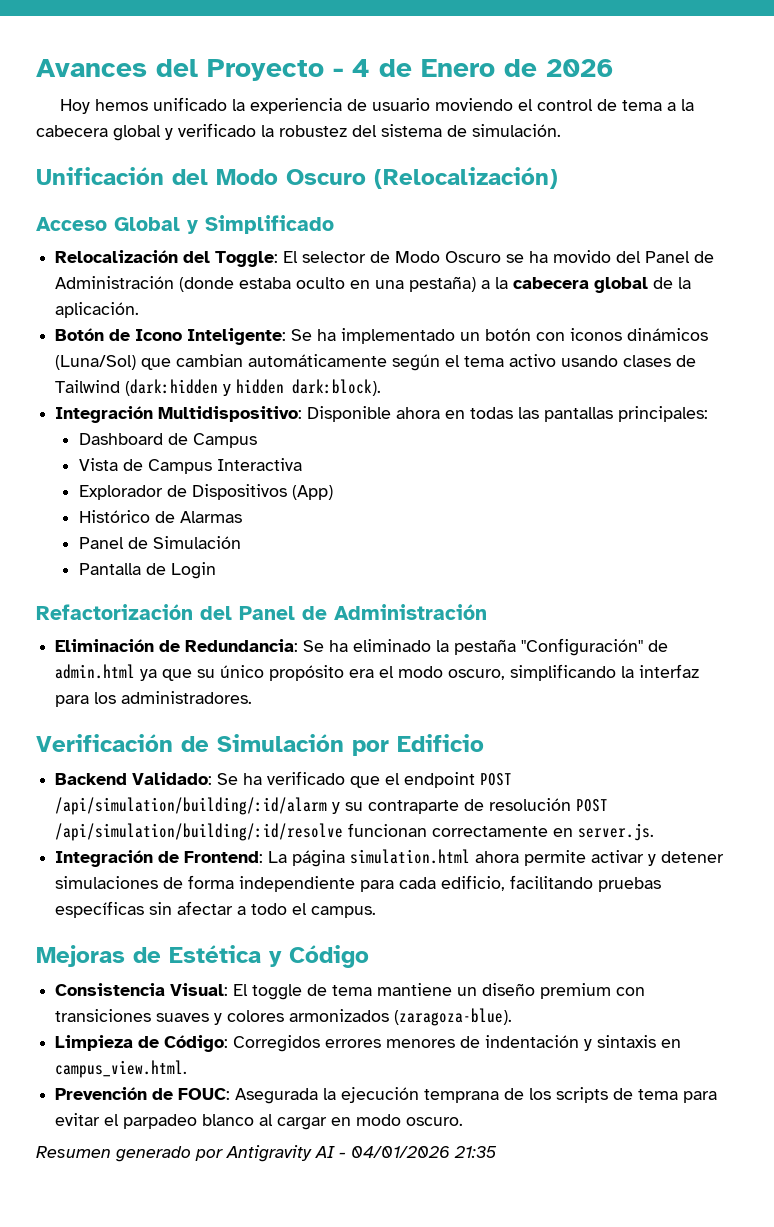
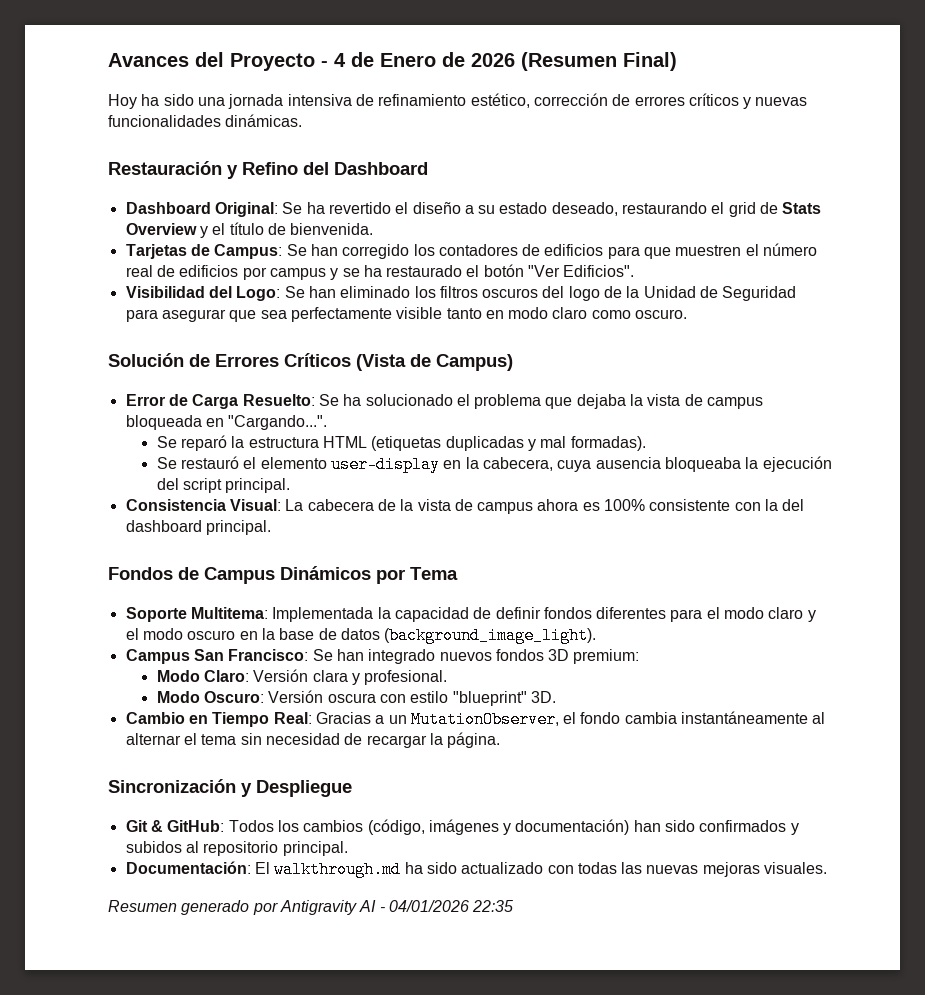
(614, 68) none -> [521,52,677,71] (Resumen Final)
[94,97,694,114] [36,123,561,141] [36,167,558,189] [36,215,334,234] [55,250,715,267] [55,276,692,293] [55,302,140,318] [55,328,709,345] [55,354,697,371] [55,379,382,396] [55,406,709,423] [78,433,257,448] [78,458,302,474] [78,484,333,500] [78,510,242,523] [78,536,241,549] [78,562,216,579] [36,604,487,620] [55,638,669,656] [55,664,700,681] [55,691,253,707] [36,734,484,756] [55,771,513,788] [55,797,609,815] [55,823,655,841] [55,849,725,867] [55,875,662,892] [55,901,377,918] [36,945,369,968] [55,983,646,1000] [55,1008,513,1026] [55,1035,682,1052] [55,1060,188,1078] [55,1087,718,1104] [55,1113,464,1130] hemos unificado la experiencia de usuario moviendo el control de tema a la cabecera global y verificado la robustez del sistema de simulación. // Unificación del Modo Oscuro (Relocalización) // Acceso Global y Simplificado // Relocalización del Toggle: El selector de Modo Oscuro se ha movido del Panel de Administración (donde estaba oculto en una pestaña) a la cabecera global de la aplicación. // Botón de Icono Inteligente: Se ha implementado un botón con iconos dinámicos (Luna/Sol) que cambian automáticamente según el tema activo usando clases de Tailwind (dark:hidden y hidden dark:block). // Integración Multidispositivo: Disponible ahora en todas las pantallas principales: // Dashboard de Campus // Vista de Campus Interactiva // Explorador de Dispositivos (App) // Histórico de Alarmas // Panel de Simulación // Pantalla de Login // Refactorización del Panel de Administración // Eliminación de Redundancia: Se ha eliminado la pestaña "Configuración" de admin.html ya que su único propósito era el modo oscuro, simplificando la interfaz para los administradores. // Verificación de Simulación por Edificio // Backend Validado: Se ha verificado que el endpoint POST /api/simulation/building/:id/alarm y su contraparte de resolución POST /api/simulation/building/:id/resolve funcionan correctamente en server.js. // Integración de Frontend: La página simulation.html ahora permite activar y detener simulaciones de forma independiente para cada edificio, facilitando pruebas específicas sin afectar a todo el campus. // Mejoras de Estética y Código // Consistencia Visual: El toggle de tema mantiene un diseño premium con transiciones suaves y colores armonizados (zaragoza-blue). // Limpieza de Código: Corregidos errores menores de indentación y sintaxis en campus_view.html. // Prevención de FOUC: Asegurada la ejecución temprana de los scripts de tema para evitar el parpadeo blanco al cargar en modo oscuro. -> [141,93,808,109] [108,114,303,127] [108,161,428,179] [125,202,822,217] [125,222,374,238] [125,243,818,259] [125,264,635,280] [125,286,797,301] [125,307,688,322] [108,353,513,371] [125,394,764,409] [125,415,328,430] [156,435,646,451] [156,456,832,473] [156,478,291,493] [125,499,805,514] [125,520,271,535] [108,566,458,584] [125,607,816,622] [125,627,597,644] [125,649,640,664] [156,669,448,685] [156,690,557,706] [125,711,826,728] [125,732,501,748] [108,779,352,797] [125,819,799,835] [125,841,348,856] [125,861,828,878] ha sido una jornada intensiva de refinamiento estético, corrección de errores críticos y nuevas funcionalidades dinámicas. // Restauración y Refino del Dashboard // Dashboard Original: Se ha revertido el diseño a su estado deseado, restaurando el grid de Stats Overview y el título de bienvenida. // Tarjetas de Campus: Se han corregido los contadores de edificios para que muestren el número real de edificios por campus y se ha restaurado el botón "Ver Edificios". // Visibilidad del Logo: Se han eliminado los filtros oscuros del logo de la Unidad de Seguridad para asegurar que sea perfectamente visible tanto en modo claro como oscuro. // Solución de Errores Críticos (Vista de Campus) // Error de Carga Resuelto: Se ha solucionado el problema que dejaba la vista de campus bloqueada en "Cargando...". // Se reparó la estructura HTML (etiquetas duplicadas y mal formadas). // Se restauró el elemento user-display en la cabecera, cuya ausencia bloqueaba la ejecución del script principal. // Consistencia Visual: La cabecera de la vista de campus ahora es 100% consistente con la del dashboard principal. // Fondos de Campus Dinámicos por Tema // Soporte Multitema: Implementada la capacidad de definir fondos diferentes para el modo claro y el modo oscuro en la base de datos (background_image_light). // Campus San Francisco: Se han integrado nuevos fondos 3D premium: // Modo Claro: Versión clara y profesional. // Modo Oscuro: Versión oscura con estilo "blueprint" 3D. // Cambio en Tiempo Real: Gracias a un MutationObserver, el fondo cambia instantáneamente al alternar el tema sin necesidad de recargar la página. // Sincronización y Despliegue // Git & GitHub: Todos los cambios (código, imágenes y documentación) han sido confirmados y subidos al repositorio principal. // Documentación: El walkthrough.md ha sido actualizado con todas las nuevas mejoras visuales.
[454,1146,497,1158] 21:35 -> [472,900,514,912] 22:35

